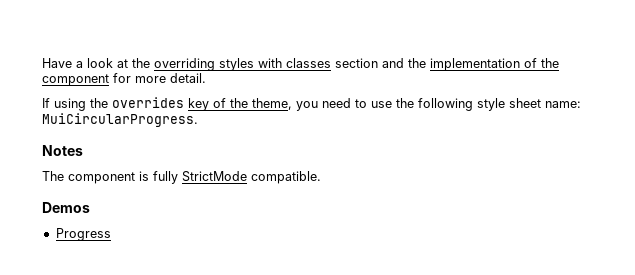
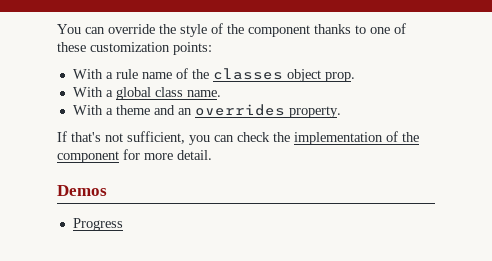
[42,58,404,71] Have a look at the overriding styles with classes section and -> [57,23,406,37] [57,42,212,55] [72,68,355,82] [72,87,221,100] [72,104,341,118] [57,131,270,145] You can override the style of the component thanks to one of these customization points: // With a rule name of the classes object prop. // With a global class name. // With a theme and an overrides property. // If that's not sufficient, you can check
[42,97,581,111] [42,113,198,127] [42,145,83,156] [42,171,321,184] // If using the overrides key of the theme, you need to use the following style sheet name: MuiCircularProgress. // Notes // The component is fully StrictMode compatible. -> (212, 155) none

